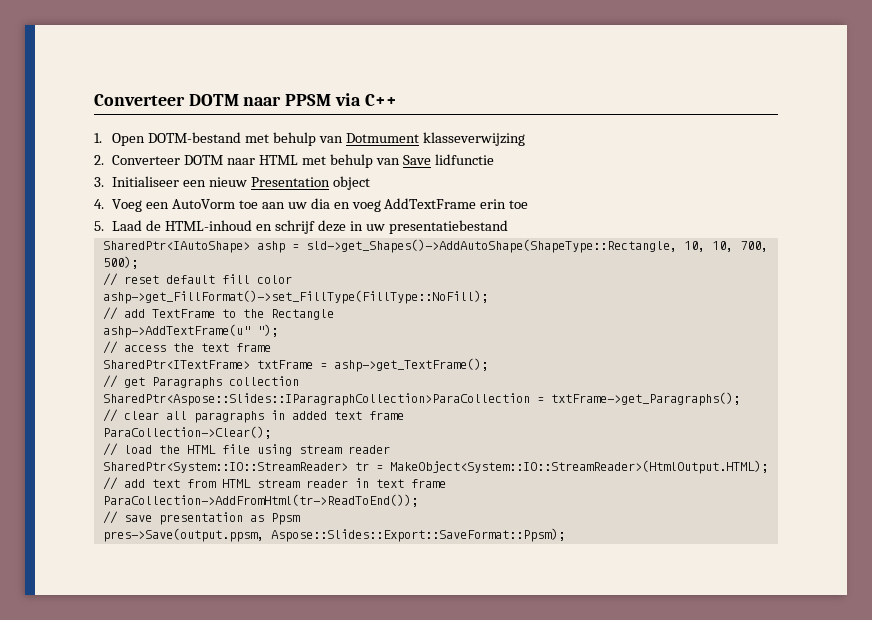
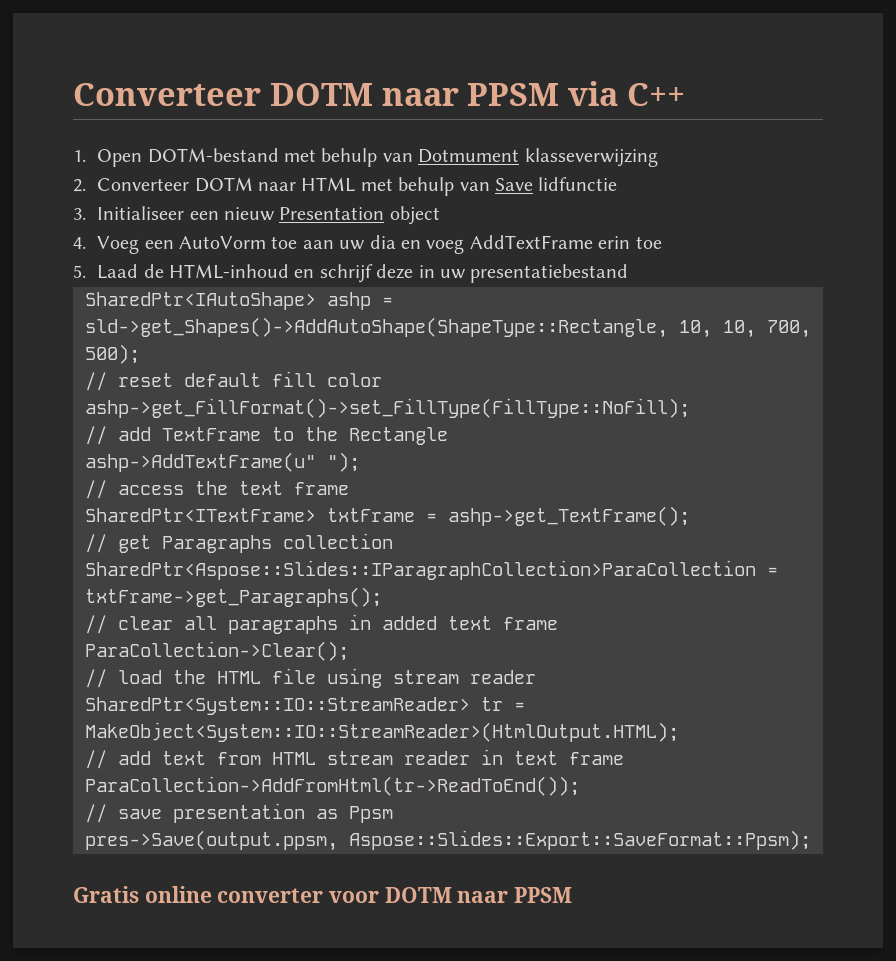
(565, 535) none -> [73,886,573,903] // Gratis online converter voor DOTM naar PPSM

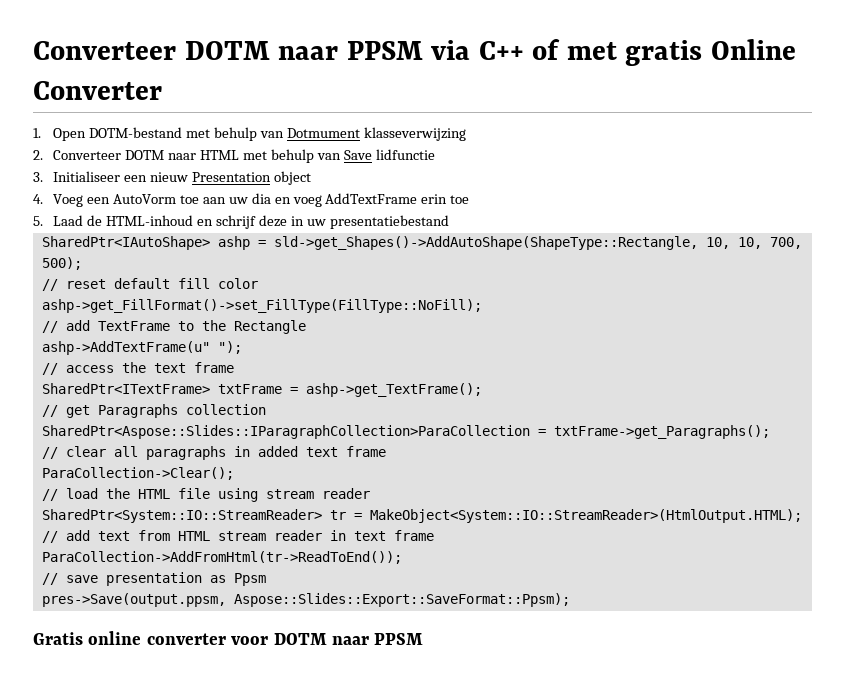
(685, 94) none -> [532,39,796,66] [33,81,162,100] of met gratis Online Converter

